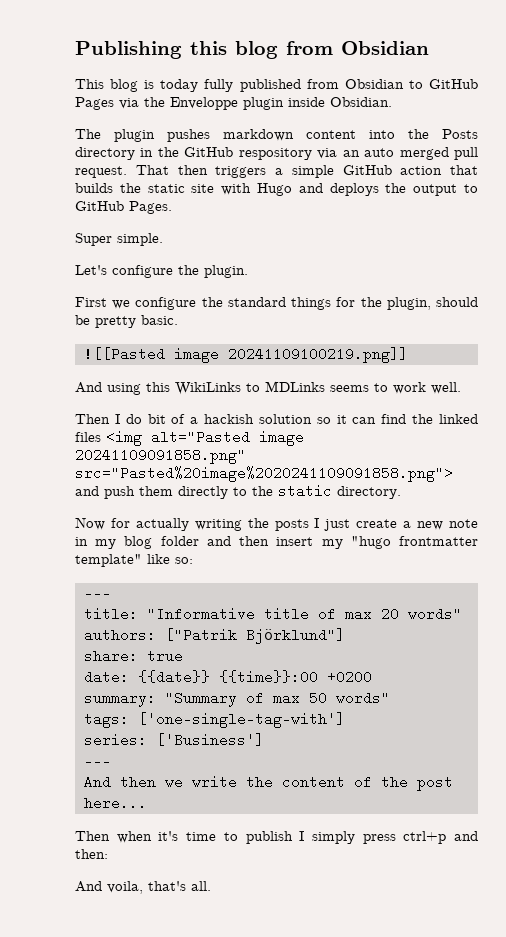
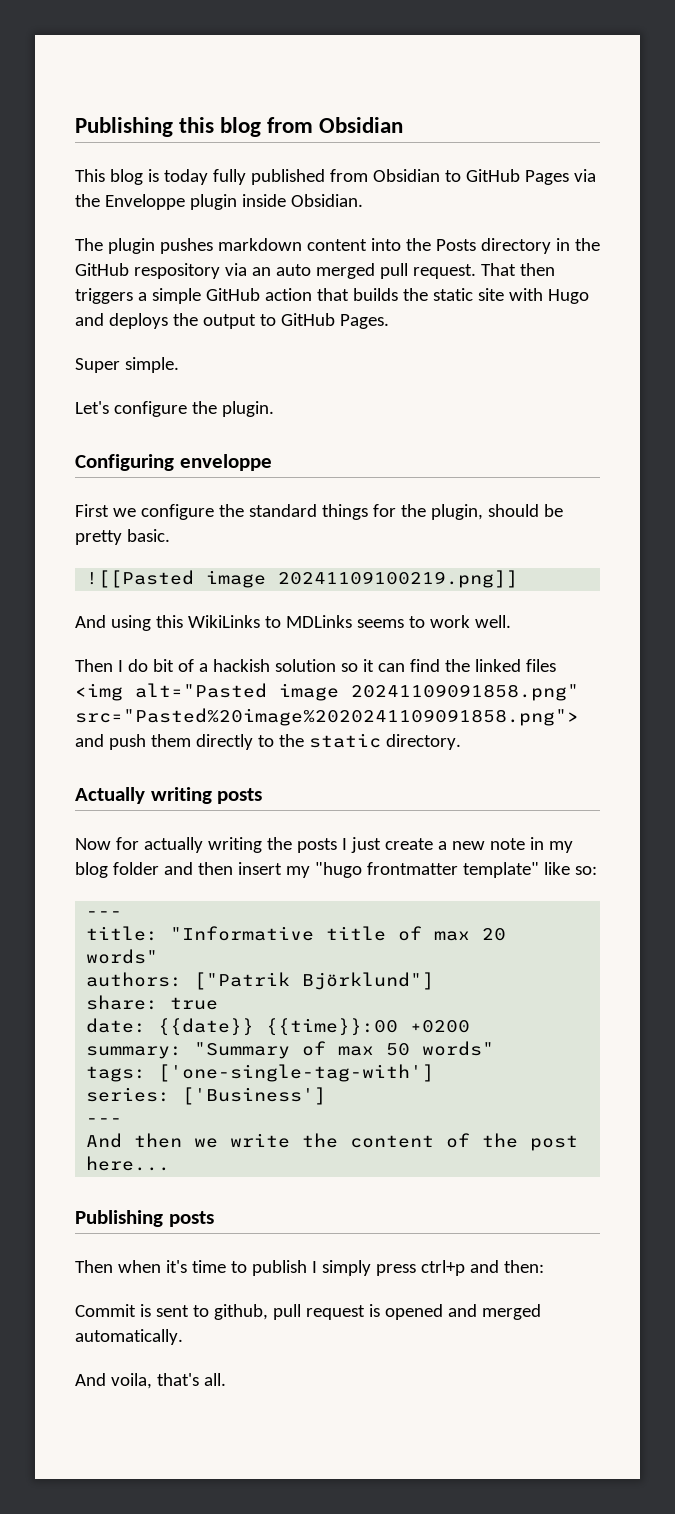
(248, 271) none -> [75,454,272,471] // Configuring enveloppe
(401, 492) none -> [75,787,263,804] // Actually writing posts
(147, 803) none -> [75,1210,214,1227] // Publishing posts
(108, 854) none -> [75,1304,541,1320] [75,1329,183,1345] // Commit is sent to github, pull request is opened and merged automatically.

